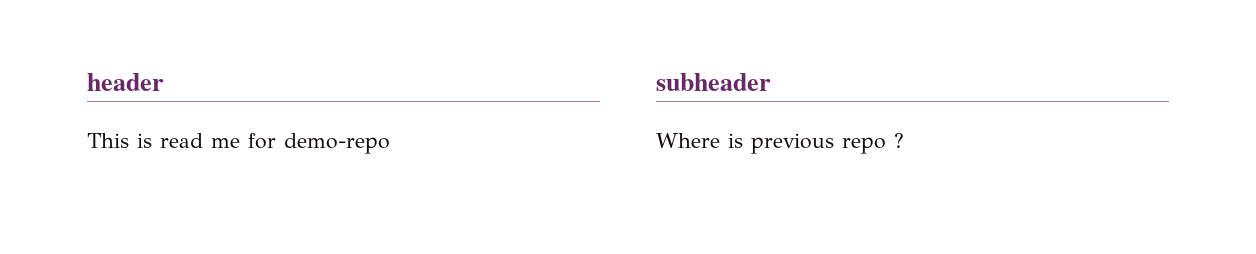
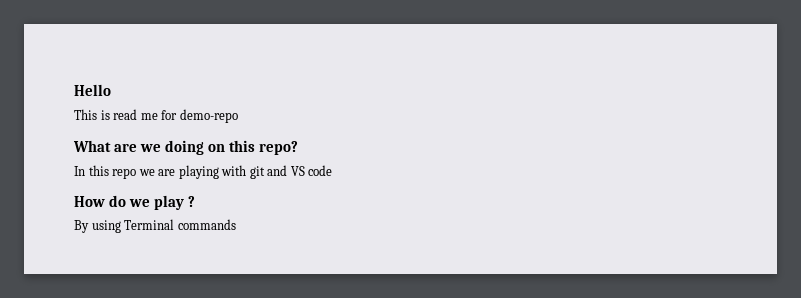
[87,73,164,91] header -> [74,84,111,96] Hello
[656,73,771,91] [656,133,904,154] subheader // Where is previous repo ? -> [73,140,299,155] [74,165,333,179] [74,195,195,210] [74,219,236,233] What are we doing on this repo? // In this repo we are playing with git and VS code // How do we play ? // By using Terminal commands

